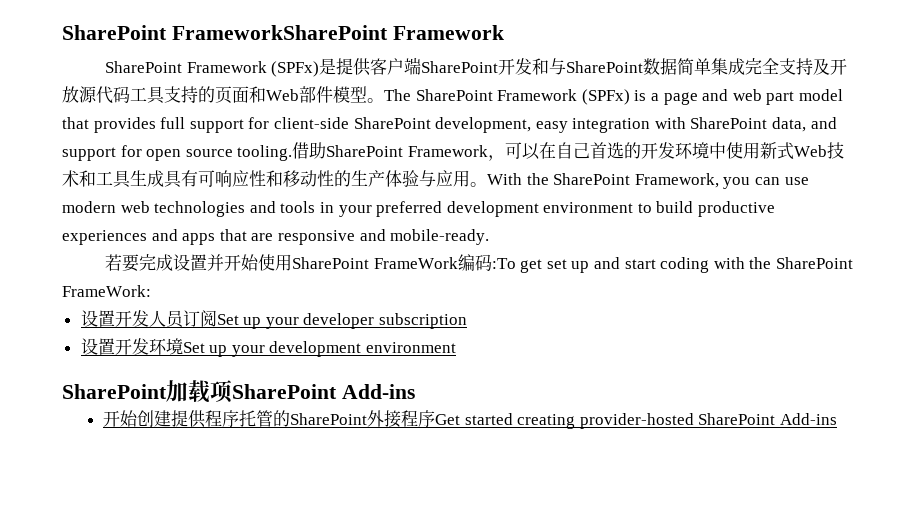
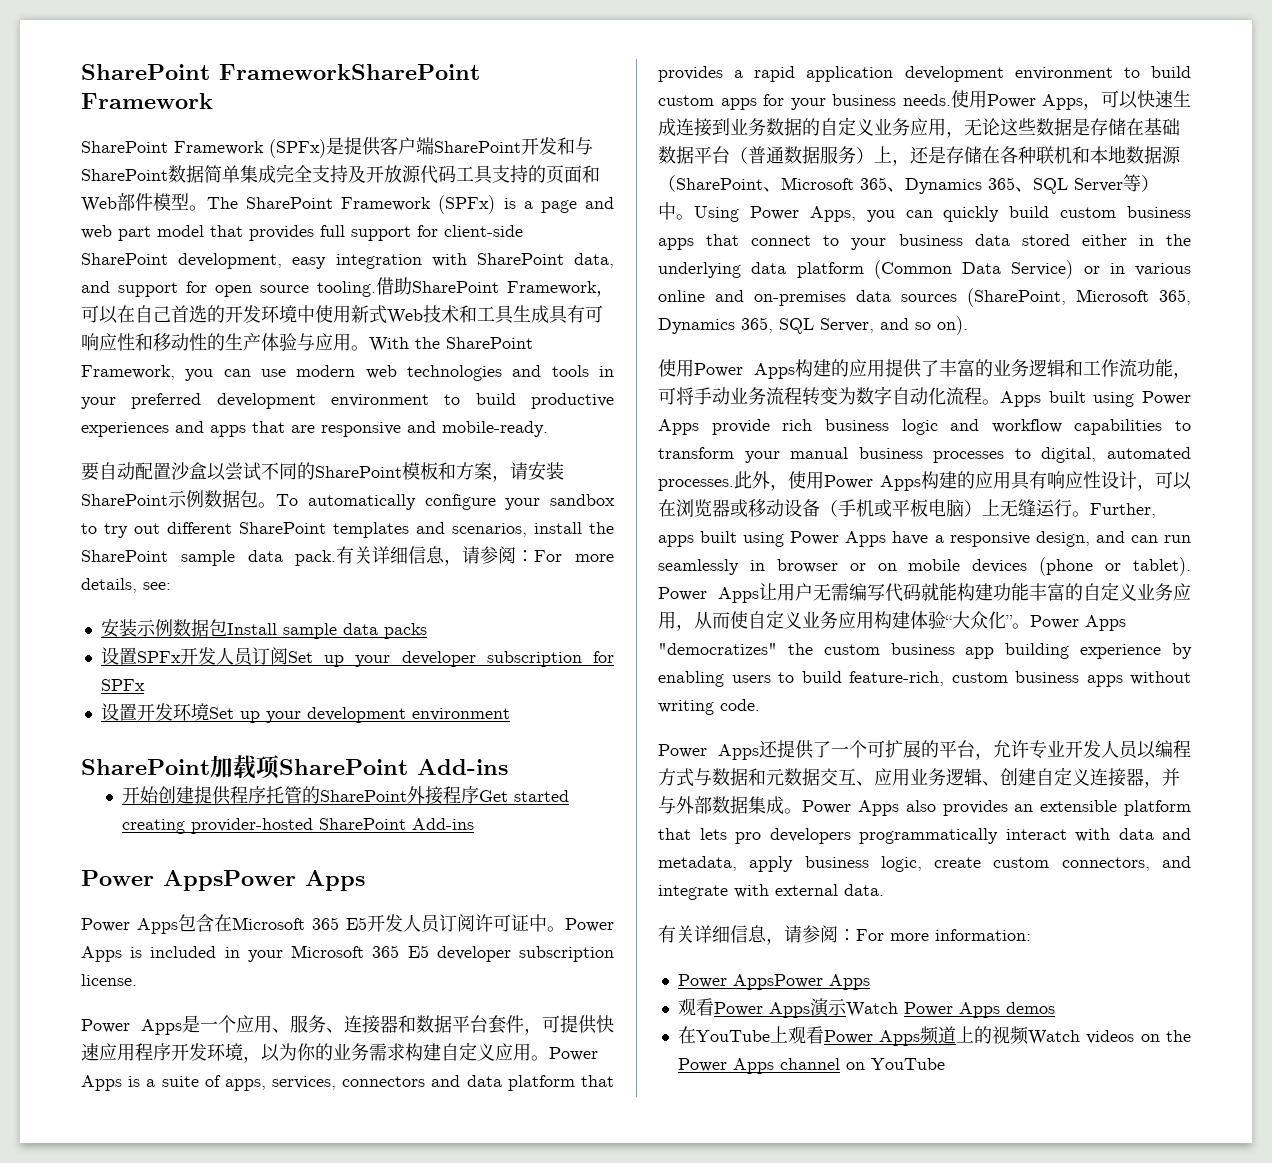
[105,254,854,273] [62,285,151,297] [80,310,115,327] 若要完成设置并开始使用SharePoint FrameWork编码:To get set up and start coding with the SharePoint FrameWork: // 设置 -> [81,461,564,482] [81,490,615,510] [81,522,614,538] [81,546,614,566] [81,578,171,593] [100,618,427,639] [100,647,181,665] 要自动配置沙盒以尝试不同的SharePoint模板和方案，请安装SharePoint示例数据包。To automatically configure your sandbox to try out different SharePoint templates and scenarios, install the SharePoint sample data pack.有关详细信息，请参阅：For more details, see: // 安装示例数据包Install sample data packs // 设置SPFx
(468, 321) none -> [593,651,614,663] [100,679,145,691] for SPFx
(837, 419) none -> [81,870,365,891] [81,914,614,934] [81,945,614,962] [81,974,137,986] [81,1015,614,1035] [81,1042,598,1063] [81,1075,614,1091] [658,66,1191,82] [658,90,1191,110] [658,117,1180,138] [658,146,1181,166] [658,174,1159,194] [658,202,1191,222] [658,234,1191,250] [658,260,1191,279] [658,288,1191,307] [658,316,968,335] [658,359,1191,379] [658,386,1191,407] [658,419,1191,435] [658,447,1191,463] [658,471,1192,491] [658,499,1156,518] [658,531,1191,547] [658,557,1191,576] [658,582,1191,603] [658,610,1126,631] [658,643,1192,659] [658,671,1191,687] [658,699,760,715] [658,740,1191,760] [658,767,1180,788] [658,796,1191,816] [658,828,1191,844] [658,856,1191,872] [658,884,884,900] [658,925,1031,945] [677,974,870,990] [677,998,1055,1018] [677,1026,1191,1046] [677,1058,945,1074] // Power AppsPower Apps // Power Apps包含在Microsoft 365 E5开发人员订阅许可证中。Power Apps is included in your Microsoft 365 E5 developer subscription license. // Power Apps是一个应用、服务、连接器和数据平台套件，可提供快速应用程序开发环境，以为你的业务需求构建自定义应用。Power Apps is a suite of apps, services, connectors and data platform that provides a rapid application development environment to build custom apps for your business needs.使用Power Apps，可以快速生成连接到业务数据的自定义业务应用，无论这些数据是存储在基础数据平台（普通数据服务）上，还是存储在各种联机和本地数据源（SharePoint、Microsoft 365、Dynamics 365、SQL Server等）中。Using Power Apps, you can quickly build custom business apps that connect to your business data stored either in the underlying data platform (Common Data Service) or in various online and on-premises data sources (SharePoint, Microsoft 365, Dynamics 365, SQL Server, and so on). // 使用Power Apps构建的应用提供了丰富的业务逻辑和工作流功能，可将手动业务流程转变为数字自动化流程。Apps built using Power Apps provide rich business logic and workflow capabilities to transform your manual business processes to digital, automated processes.此外，使用Power Apps构建的应用具有响应性设计，可以在浏览器或移动设备（手机或平板电脑）上无缝运行。Further, apps built using Power Apps have a responsive design, and can run seamlessly in browser or on mobile devices (phone or tablet). Power Apps让用户无需编写代码就能构建功能丰富的自定义业务应用，从而使自定义业务应用构建体验“大众化”。Power Apps "democratizes" the custom business app building experience by enabling users to build feature-rich, custom business apps without writing code. // Power Apps还提供了一个可扩展的平台，允许专业开发人员以编程方式与数据和元数据交互、应用业务逻辑、创建自定义连接器，并与外部数据集成。Power Apps also provides an extensible platform that lets pro developers programmatically interact with data and metadata, apply business logic, create custom connectors, and integrate with external data. // 有关详细信息，请参阅：For more information: // Power AppsPower Apps // 观看Power Apps演示Watch Power Apps demos // 在YouTube上观看Power Apps频道上的视频Watch videos on the Power Apps channel on YouTube

